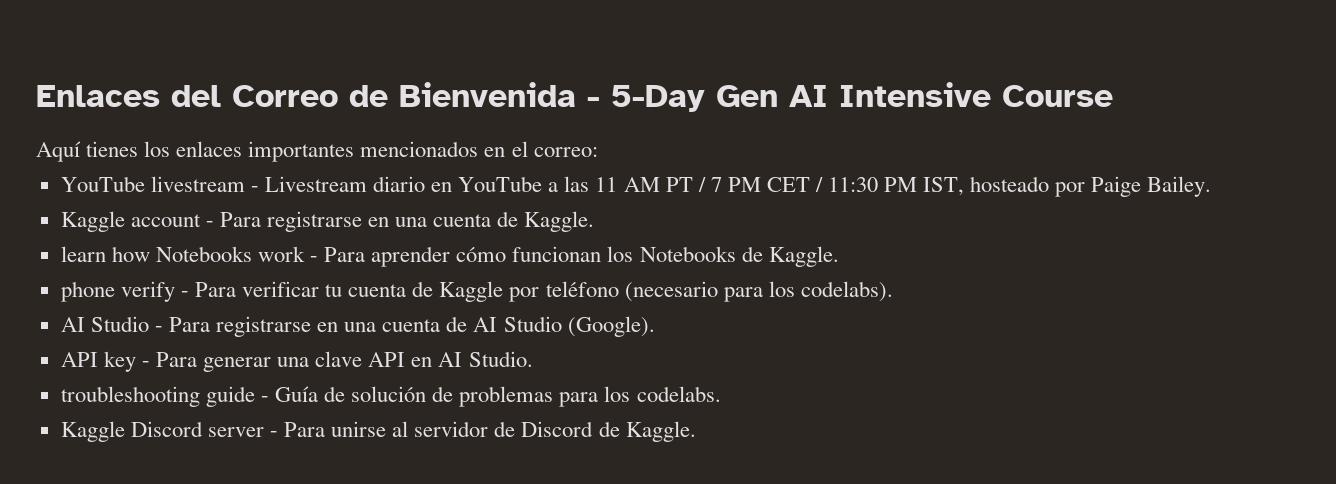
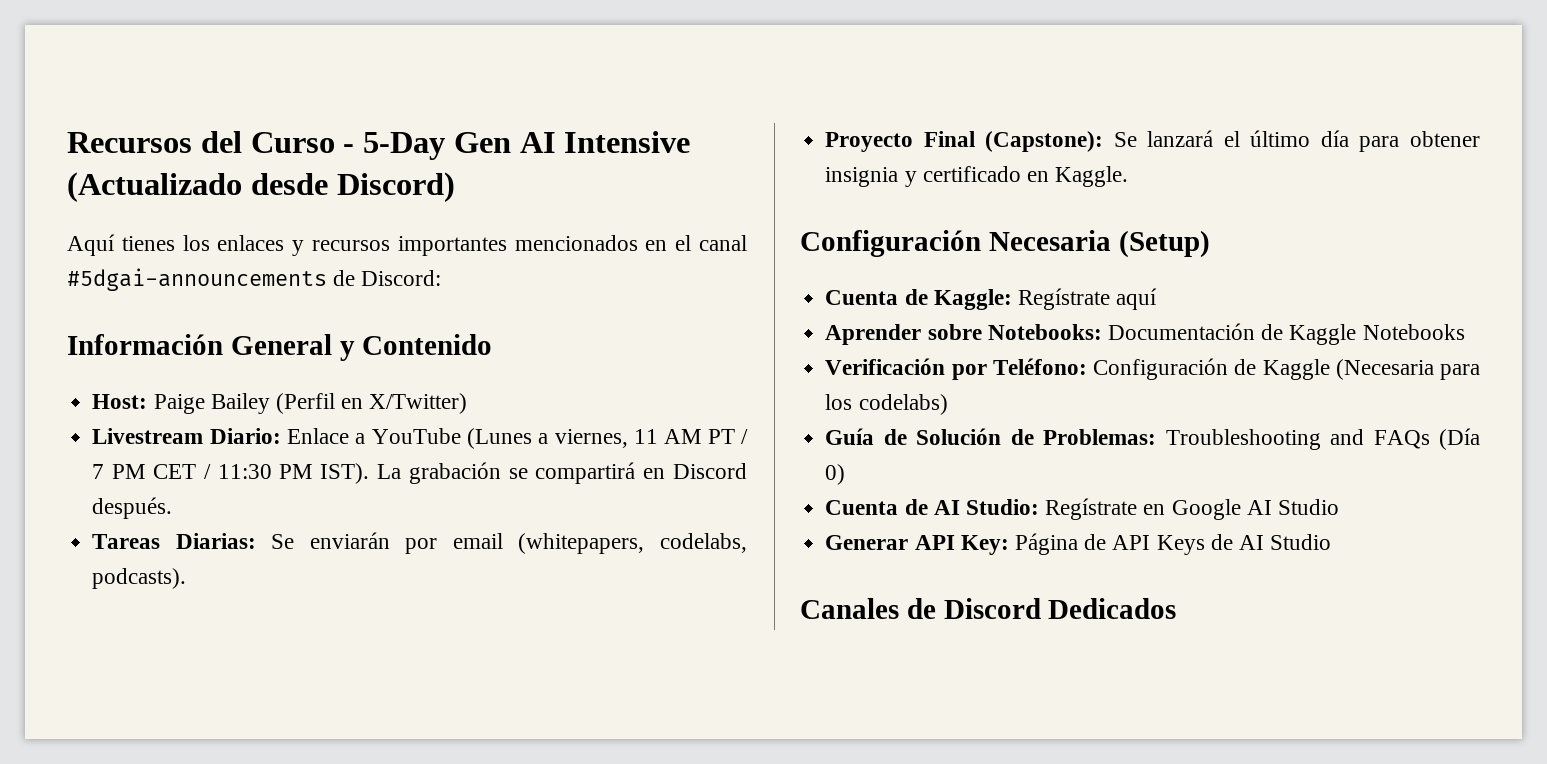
[36,82,576,107] Enlaces del Correo de Bienvenida -> [67,131,335,153] Recursos del Curso
[1002,85,1113,107] Course -> [67,172,455,202] (Actualizado desde Discord)
(243, 149) none -> [292,240,390,256] y recursos
[533,147,598,157] [60,176,590,192] correo: // YouTube livestream - Livestream diario en YouTube a las -> [698,235,747,251] [67,268,442,291] [67,334,493,361] [92,393,468,414] [92,428,628,449] canal #5dgai-announcements de Discord: // Información General y Contenido // Host: Paige Bailey (Perfil en X/Twitter) // Livestream Diario: Enlace a YouTube (Lunes a viernes,
[923,176,1212,197] [60,211,595,232] [60,246,839,267] [60,281,893,302] [60,316,655,337] [60,351,533,372] [60,386,721,407] [60,421,696,442] IST, hosteado por Paige Bailey. // Kaggle account - Para registrarse en una cuenta de Kaggle. // learn how Notebooks work - Para aprender cómo funcionan los Notebooks de Kaggle. // phone verify - Para verificar tu cuenta de Kaggle por teléfono (necesario para los codelabs). // AI Studio - Para registrarse en una cuenta de AI Studio (Google). // API key - Para generar una clave API en AI Studio. // troubleshooting guide - Guía de solución de problemas para los codelabs. // Kaggle Discord server - Para unirse al servidor de Discord de Kaggle. -> [320,462,748,484] [92,497,173,519] [92,532,747,554] [92,568,187,589] [825,130,1480,152] [825,166,1129,187] [800,230,1210,258] [825,288,1158,310] [825,323,1465,345] [825,358,1480,380] [825,394,948,415] [825,428,1480,450] [825,464,846,485] [825,498,1339,520] [825,533,1332,555] [800,598,1177,619] IST). La grabación se compartirá en Discord después. // Tareas Diarias: Se enviarán por email (whitepapers, codelabs, podcasts). // Proyecto Final (Capstone): Se lanzará el último día para obtener insignia y certificado en Kaggle. // Configuración Necesaria (Setup) // Cuenta de Kaggle: Regístrate aquí // Aprender sobre Notebooks: Documentación de Kaggle Notebooks // Verificación por Teléfono: Configuración de Kaggle (Necesaria para los codelabs) // Guía de Solución de Problemas: Troubleshooting and FAQs (Día 0) // Cuenta de AI Studio: Regístrate en Google AI Studio // Generar API Key: Página de API Keys de AI Studio // Canales de Discord Dedicados

